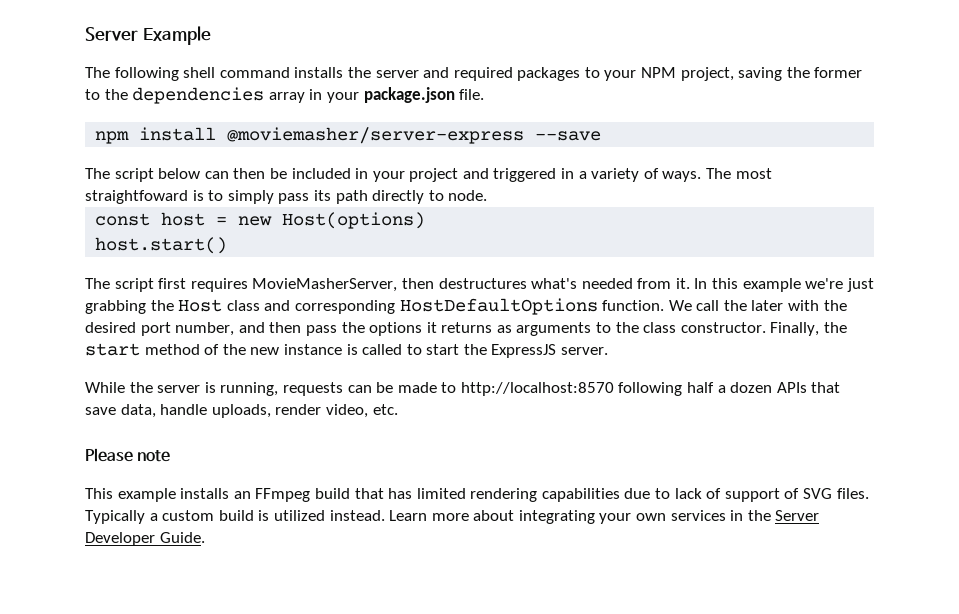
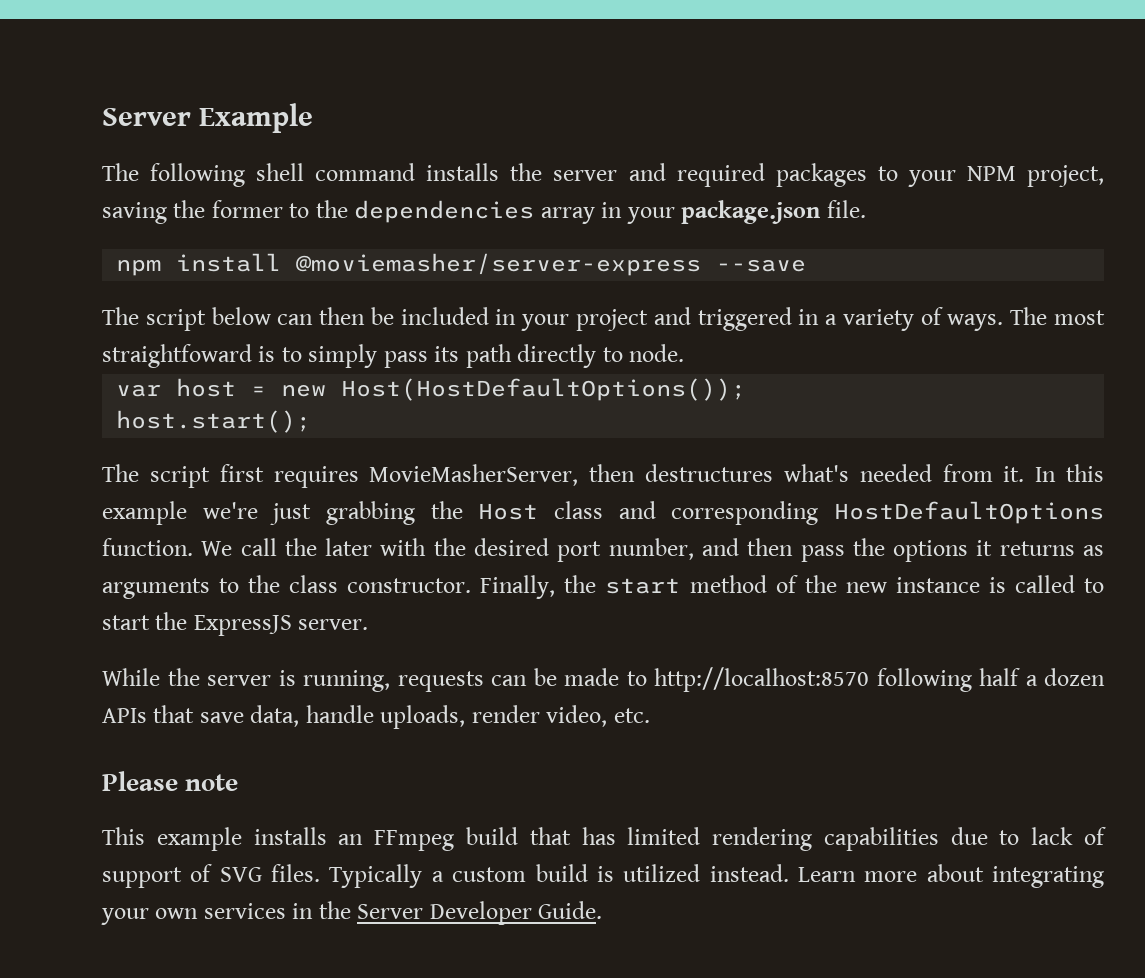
[95,213,151,226] const -> [116,384,162,397] var
[282,212,426,229] [95,237,228,254] Host(options) // host.start() -> [341,378,747,401] [116,410,312,433] Host(HostDefaultOptions()); // host.start();

